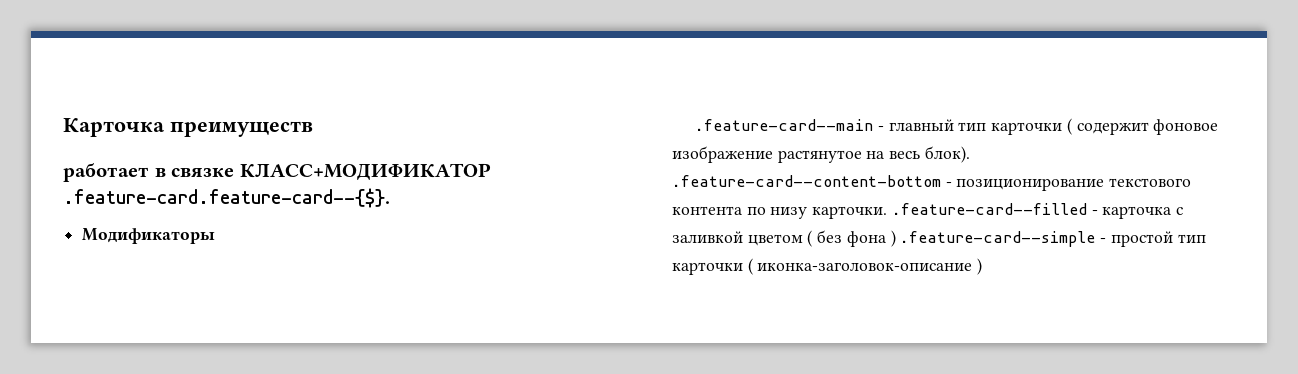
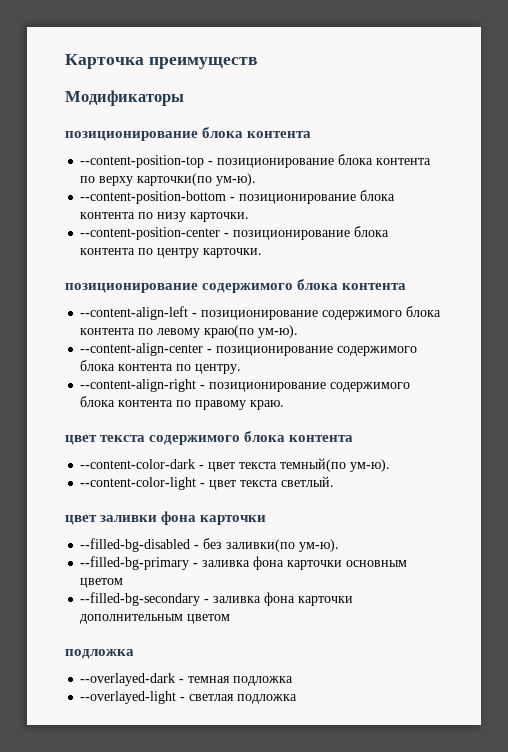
[63,163,491,182] [63,188,390,208] [82,228,216,244] [695,118,1219,135] [672,146,970,163] [672,175,1192,191] [672,203,1184,219] [672,230,1206,247] [672,258,983,275] работает в связке КЛАСС+МОДИФИКАТОР .feature-card.feature-card--{$}. // Модификаторы // .feature-card--main - главный тип карточки ( содержит фоновое изображение растянутое на весь блок). .feature-card--content-bottom - позиционирование текстового контента по низу карточки. .feature-card--filled - карточка с заливкой цветом ( без фона ) .feature-card--simple - простой тип карточки ( иконка-заголовок-описание ) -> [65,90,184,106] [65,127,312,141] [80,154,432,168] [80,173,257,186] [80,190,396,204] [80,212,250,222] [80,226,390,240] [80,248,263,258] [65,279,407,293] [80,306,442,320] [80,325,299,338] [80,343,418,356] [80,360,242,374] [80,379,411,392] [80,396,285,410] [65,431,354,445] [80,458,391,472] [80,476,335,490] [65,511,267,525] [80,538,340,552] [80,556,408,570] [80,578,124,588] [80,592,354,606] [80,614,231,624] [65,649,134,659] [80,673,294,686] [80,691,298,704] Модификаторы // позиционирование блока контента // --content-position-top - позиционирование блока контента по верху карточки(по ум-ю). // --content-position-bottom - позиционирование блока контента по низу карточки. // --content-position-center - позиционирование блока контента по центру карточки. // позиционирование содержимого блока контента // --content-align-left - позиционирование содержимого блока контента по левому краю(по ум-ю). // --content-align-center - позиционирование содержимого блока контента по центру. // --content-align-right - позиционирование содержимого блока контента по правому краю. // цвет текста содержимого блока контента // --content-color-dark - цвет текста темный(по ум-ю). // --content-color-light - цвет текста светлый. // цвет заливки фона карточки // --filled-bg-disabled - без заливки(по ум-ю). // --filled-bg-primary - заливка фона карточки основным цветом // --filled-bg-secondary - заливка фона карточки дополнительным цветом // подложка // --overlayed-dark - темная подложка // --overlayed-light - светлая подложка

